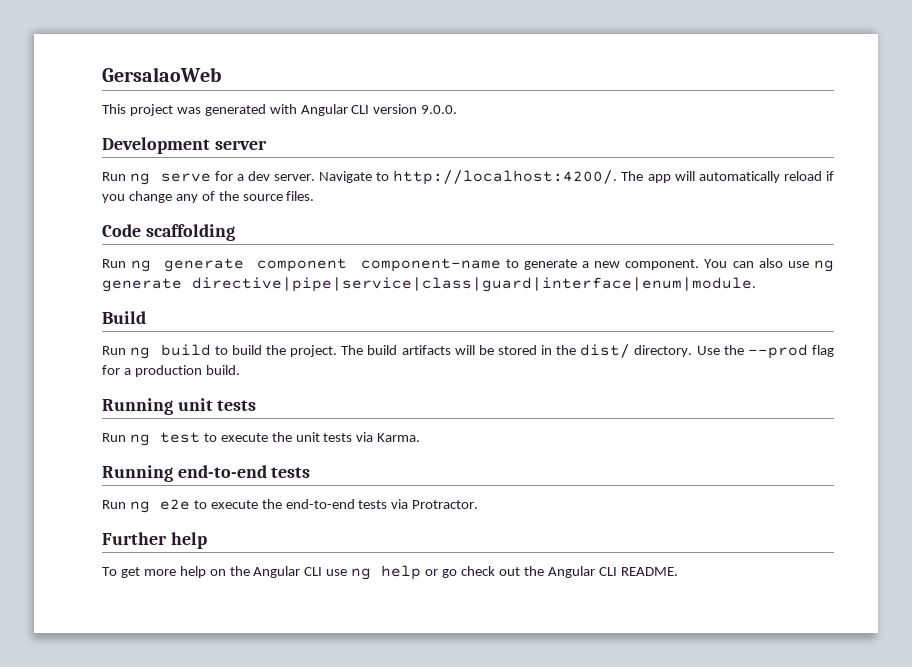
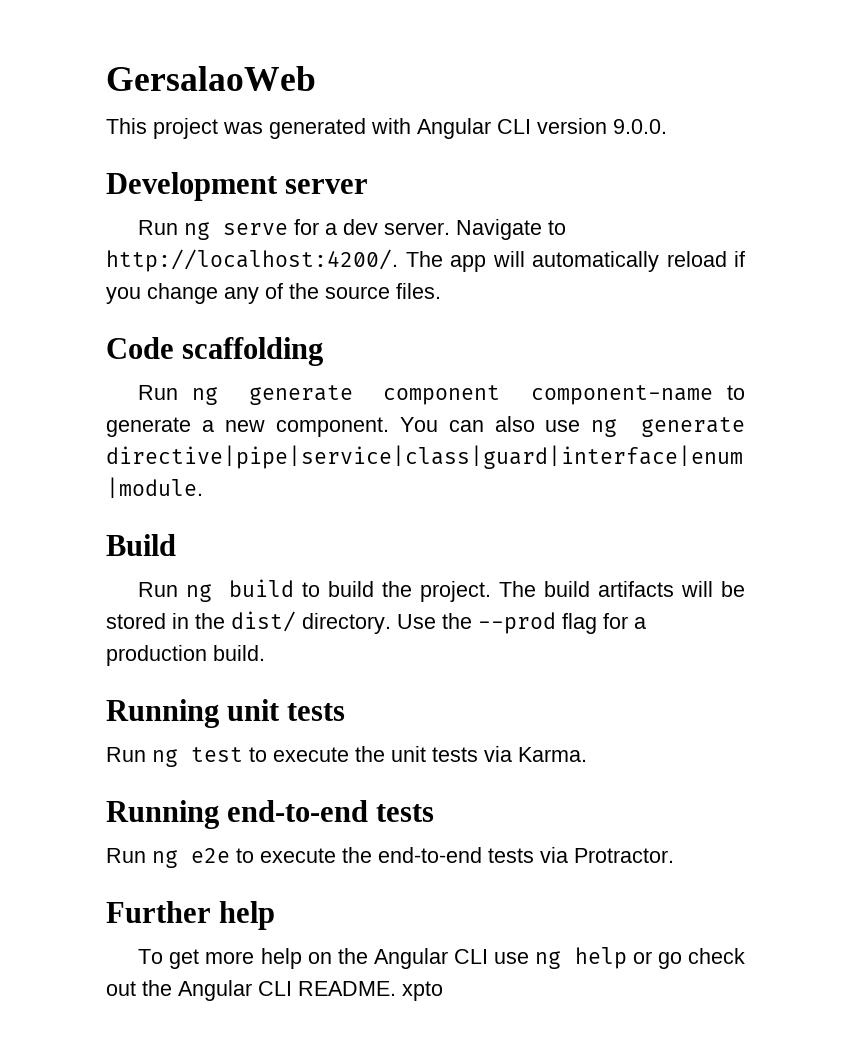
(678, 571) none -> [402,981,443,1001] xpto

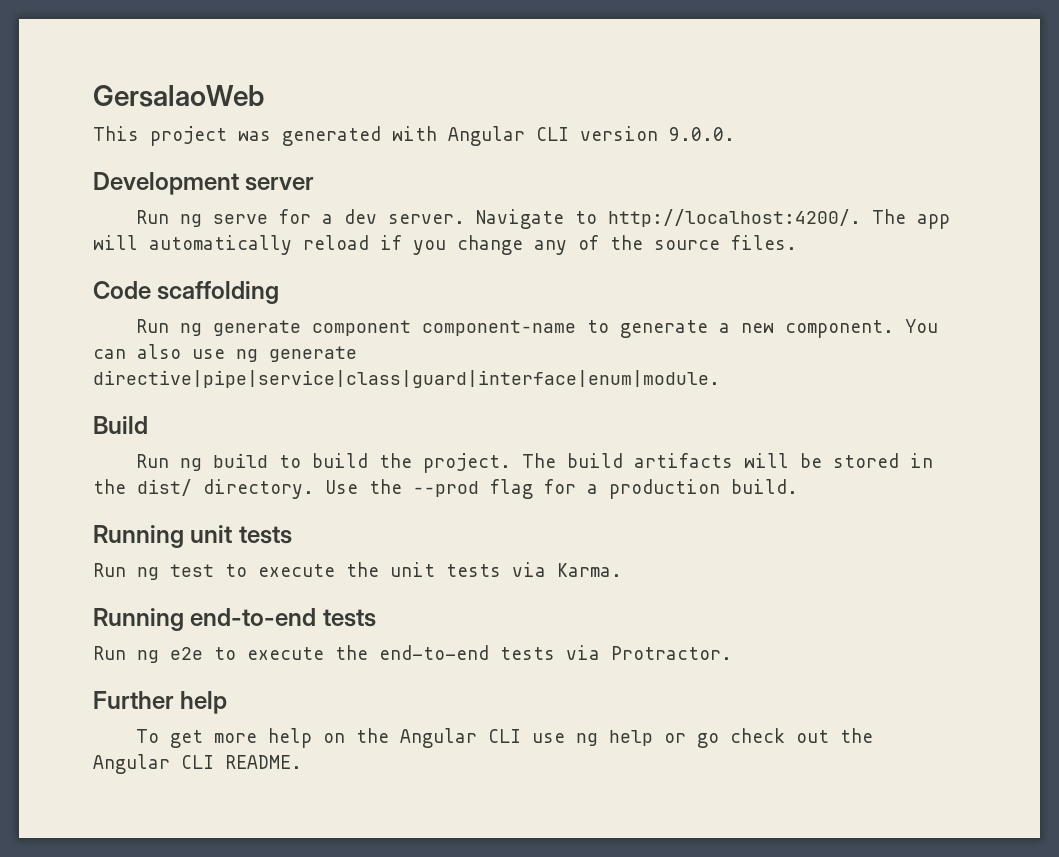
[402,981,443,1001] xpto -> (302, 762) none

